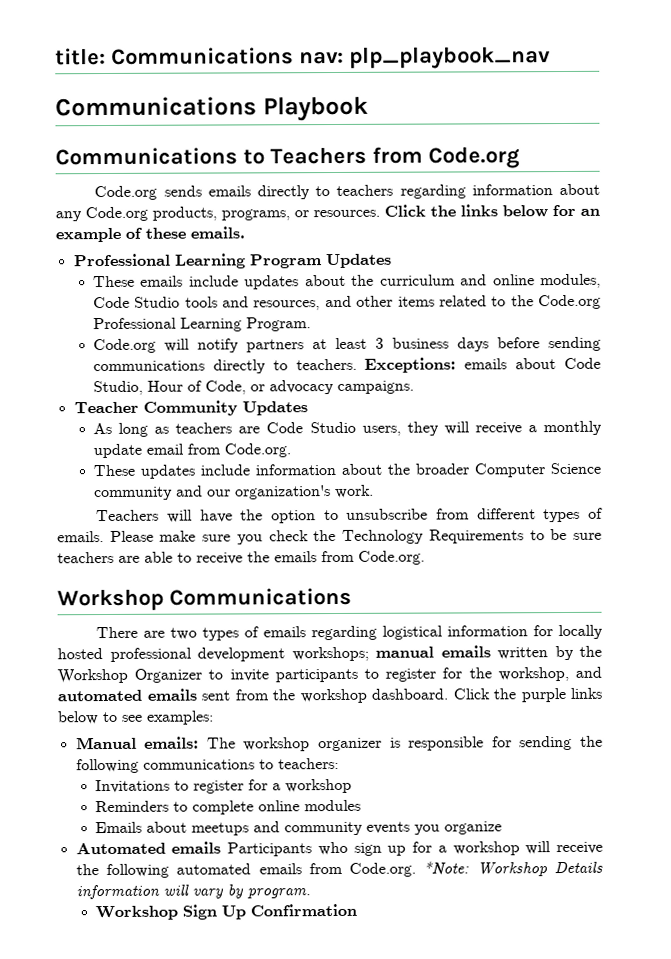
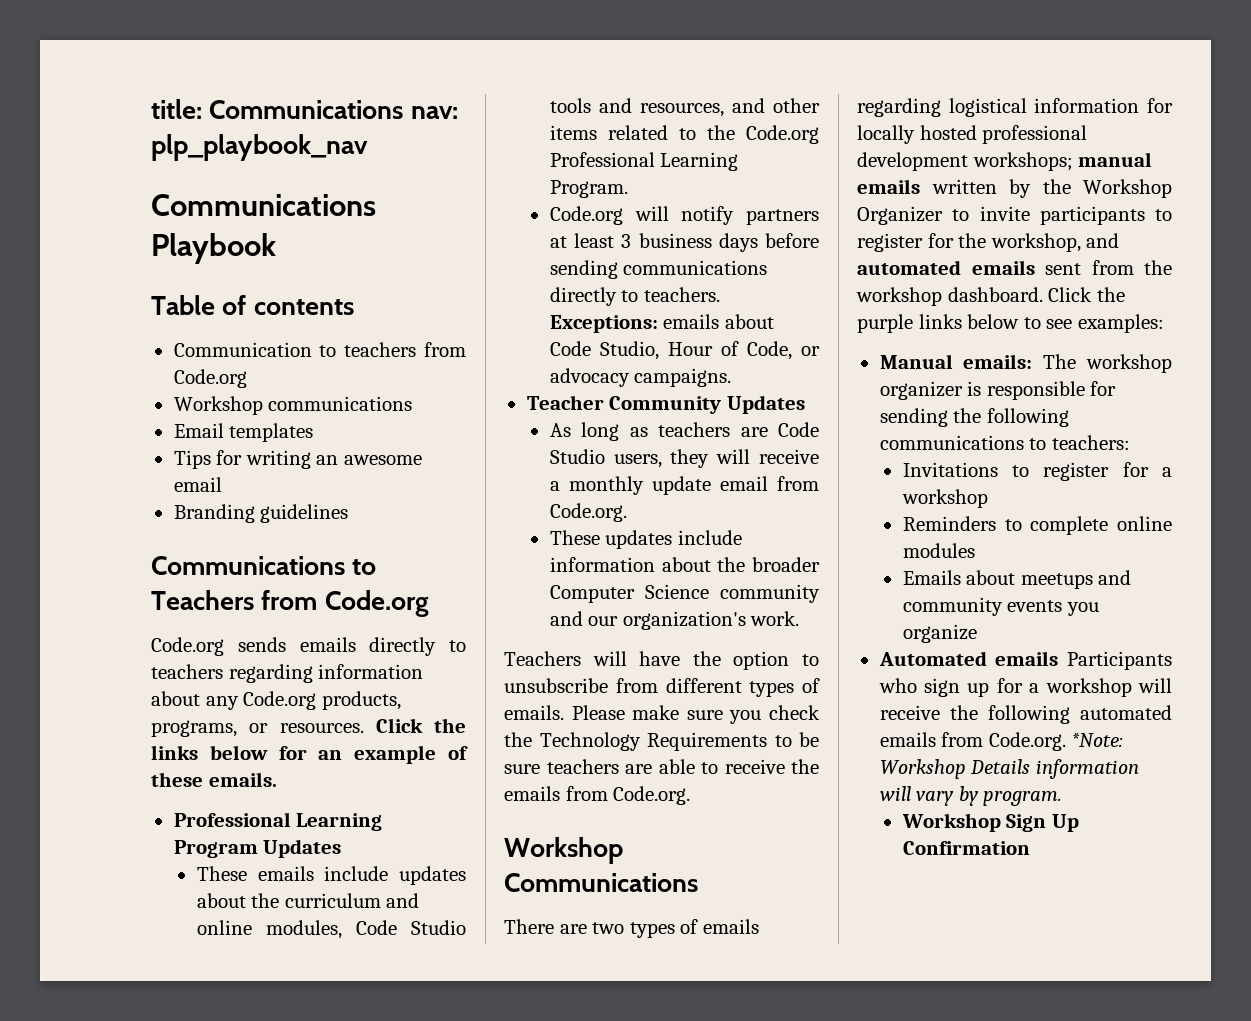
(369, 109) none -> [151,295,354,315] [173,342,466,357] [173,369,247,388] [173,396,413,415] [173,423,314,442] [173,450,422,469] [173,477,222,492] [173,504,349,523] // Table of contents // Communication to teachers from Code.org // Workshop communications // Email templates // Tips for writing an awesome email // Branding guidelines

